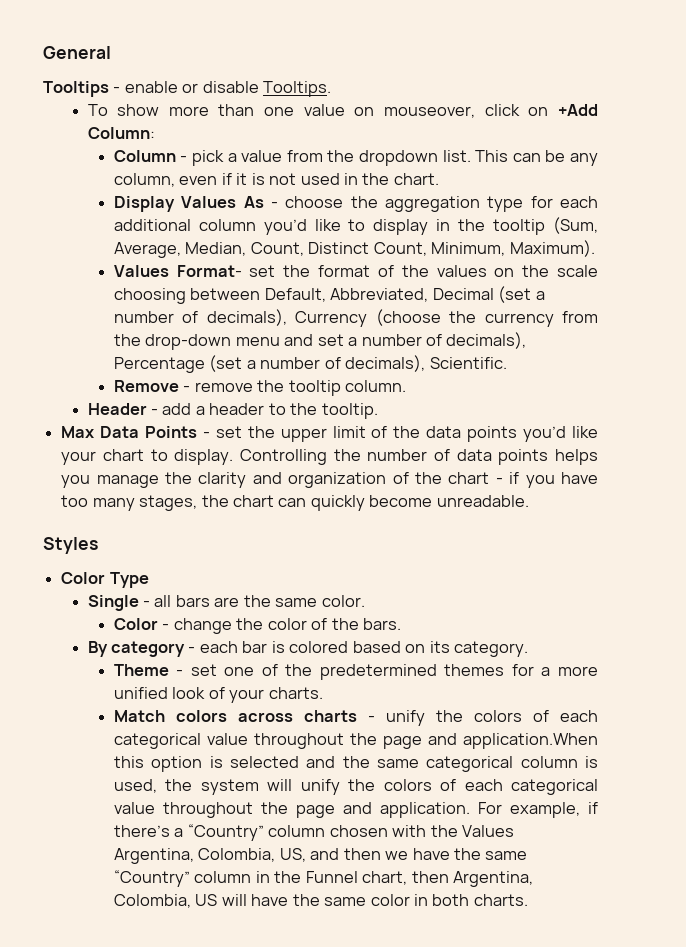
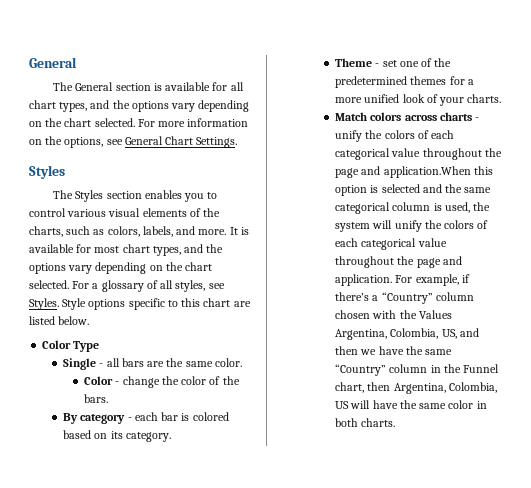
[43,81,332,97] [87,104,599,118] [87,127,155,139] [113,150,598,166] [113,173,439,187] [113,196,598,212] [113,217,599,235] [113,240,595,258] [113,265,599,277] [113,286,545,304] [113,309,598,327] [113,332,527,350] [113,355,507,373] [113,380,407,396] [87,403,378,419] [61,426,598,442] [61,449,598,465] [61,472,598,488] [61,495,529,511] [43,537,98,554] Tooltips - enable or disable Tooltips. // To show more than one value on mouseover, click on +Add Column: // Column - pick a value from the dropdown list. This can be any column, even if it is not used in the chart. // Display Values As - choose the aggregation type for each additional column you’d like to display in the tooltip (Sum, Average, Median, Count, Distinct Count, Minimum, Maximum). // Values Format- set the format of the values on the scale choosing between Default, Abbreviated, Decimal (set a number of decimals), Currency (choose the currency from the drop-down menu and set a number of decimals), Percentage (set a number of decimals), Scientific. // Remove - remove the tooltip column. // Header - add a header to the tooltip. // Max Data Points - set the upper limit of the data points you’d like your chart to display. Controlling the number of data points helps you manage the clarity and organization of the chart - if you have too many stages, the chart can quickly become unreadable. // Styles -> [53,82,244,91] [29,100,250,112] [29,118,249,127] [29,136,238,148] [29,165,65,179] [53,190,218,202] [29,208,221,217] [29,226,249,237] [29,244,224,256] [29,262,213,274] [29,280,225,292] [29,298,251,310] [29,316,90,325] The General section is available for all chart types, and the options vary depending on the chart selected. For more information on the options, see General Chart Settings. // Styles // The Styles section enables you to control various visual elements of the charts, such as colors, labels, and more. It is available for most chart types, and the options vary depending on the chart selected. For a glossary of all styles, see Styles. Style options specific to this chart are listed below.

